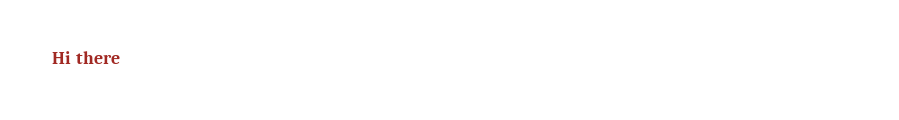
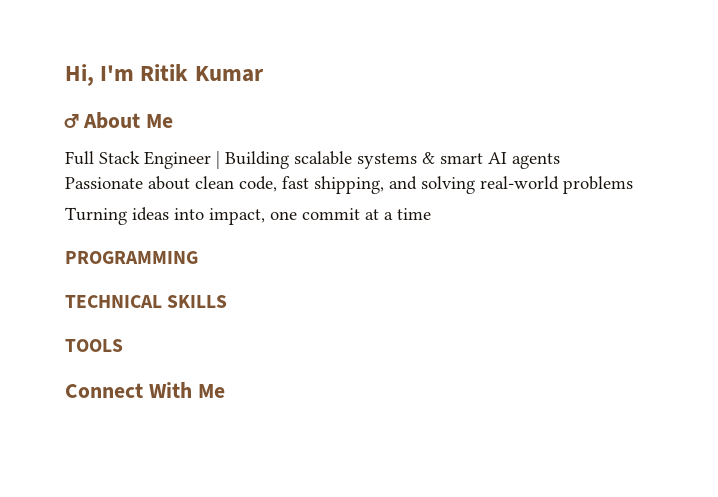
[52,51,120,64] Hi there -> [65,64,264,86] [64,112,173,129] [65,151,560,169] [65,176,633,194] [65,207,431,225] [65,251,198,264] [65,295,228,308] [65,339,123,352] [65,382,225,398] Hi, I'm Ritik Kumar // ♂ About Me // Full Stack Engineer | Building scalable systems & smart AI agents // Passionate about clean code, fast shipping, and solving real-world problems // Turning ideas into impact, one commit at a time // PROGRAMMING // TECHNICAL SKILLS // TOOLS // Connect With Me

